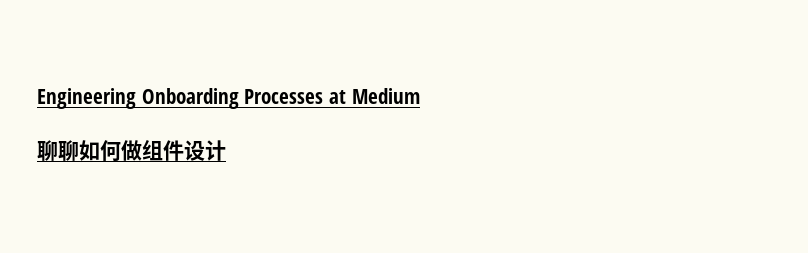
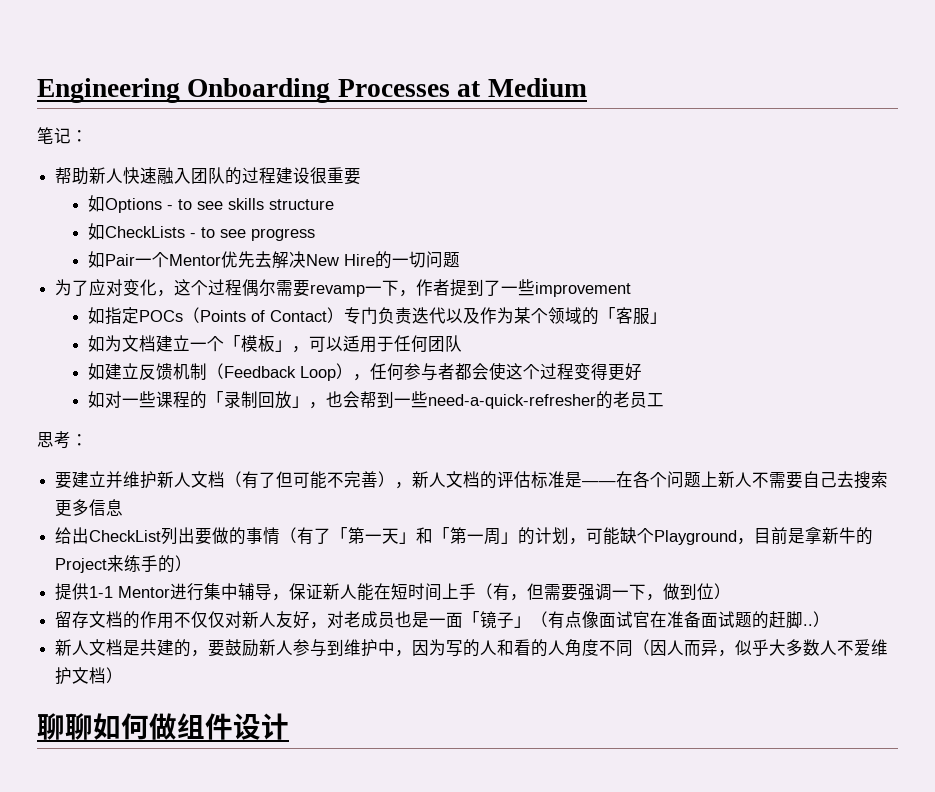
(420, 96) none -> [37,127,88,144] [55,167,362,185] [87,195,334,213] [87,223,315,241] [87,251,460,269] [55,279,632,297] [87,307,667,325] [87,335,462,353] [87,363,642,381] [87,391,664,409] [37,431,88,449] [55,471,889,489] [55,499,124,517] [55,527,874,545] [55,555,193,573] [55,583,732,601] [55,611,831,629] [55,639,889,657] [55,667,124,685] // 笔记： // 帮助新人快速融入团队的过程建设很重要 // 如Options - to see skills structure // 如CheckLists - to see progress // 如Pair一个Mentor优先去解决New Hire的一切问题 // 为了应对变化，这个过程偶尔需要revamp一下，作者提到了一些improvement // 如指定POCs（Points of Contact）专门负责迭代以及作为某个领域的「客服」 // 如为文档建立一个「模板」，可以适用于任何团队 // 如建立反馈机制（Feedback Loop），任何参与者都会使这个过程变得更好 // 如对一些课程的「录制回放」，也会帮到一些need-a-quick-refresher的老员工 // 思考： // 要建立并维护新人文档（有了但可能不完善），新人文档的评估标准是——在各个问题上新人不需要自己去搜索更多信息 // 给出CheckList列出要做的事情（有了「第一天」和「第一周」的计划，可能缺个Playground，目前是拿新牛的Project来练手的） // 提供1-1 Mentor进行集中辅导，保证新人能在短时间上手（有，但需要强调一下，做到位） // 留存文档的作用不仅仅对新人友好，对老成员也是一面「镜子」（有点像面试官在准备面试题的赶脚..） // 新人文档是共建的，要鼓励新人参与到维护中，因为写的人和看的人角度不同（因人而异，似乎大多数人不爱维护文档）

